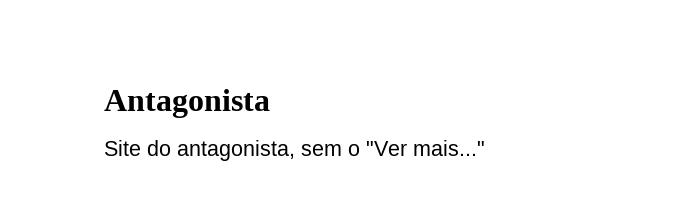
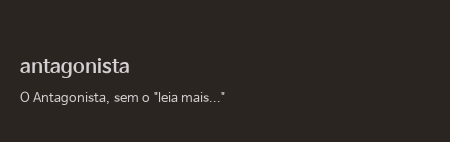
[104,89,270,118] [104,140,295,161] Antagonista // Site do antagonista, -> [20,58,130,78] [20,91,111,106] antagonista // O Antagonista,
[366,141,407,156] "Ver -> [153,92,178,103] "leia

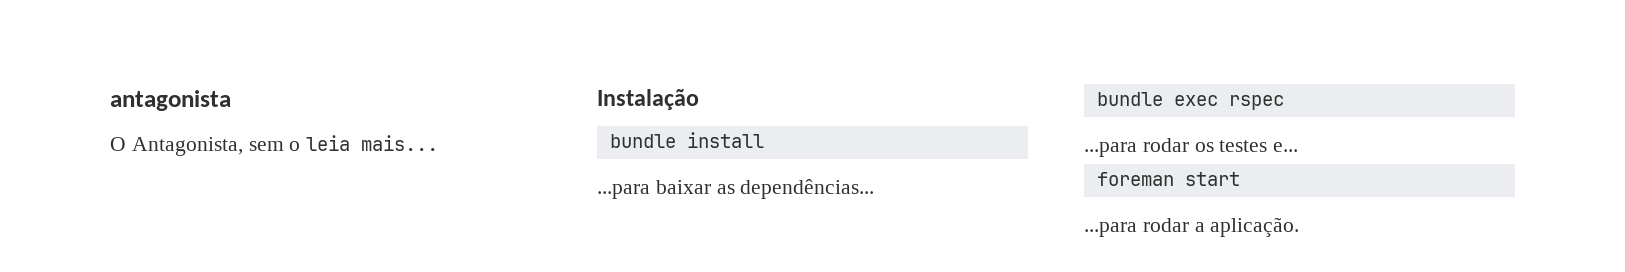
[153,92,225,103] "leia mais..." -> [306,135,439,151] [597,89,699,110] [609,132,764,148] [597,179,875,199] [1096,92,1284,110] [1084,138,1299,157] [1096,172,1240,186] [1084,217,1300,237] leia mais... // Instalação // bundle install // ...para baixar as dependências... // bundle exec rspec // ...para rodar os testes e... // foreman start // ...para rodar a aplicação.

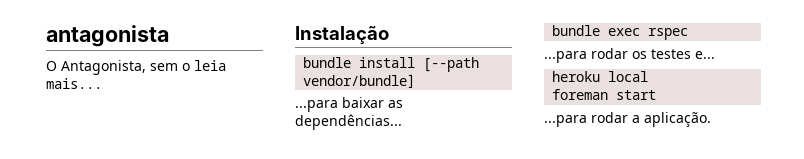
(764, 140) none -> [423,57,480,72] [303,74,416,88] [--path vendor/bundle]
(1299, 147) none -> [552,71,649,82] // heroku local

